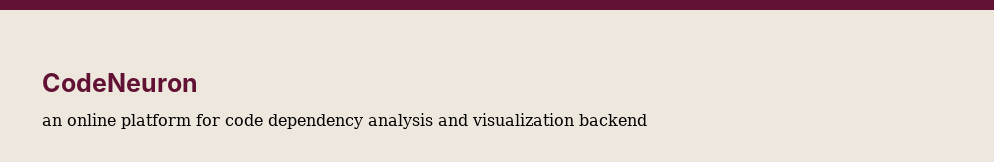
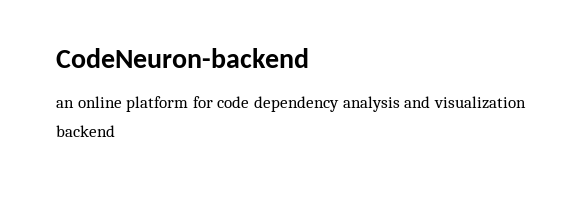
[42,73,198,92] CodeNeuron -> [56,48,309,68] CodeNeuron-backend

